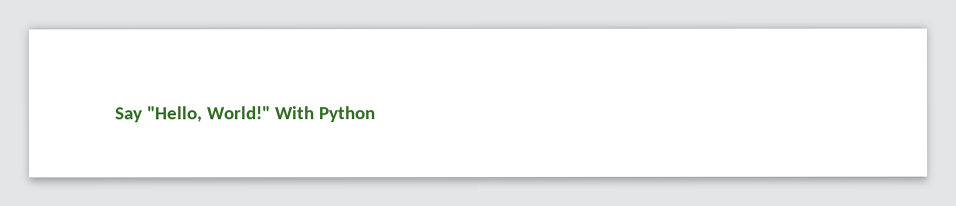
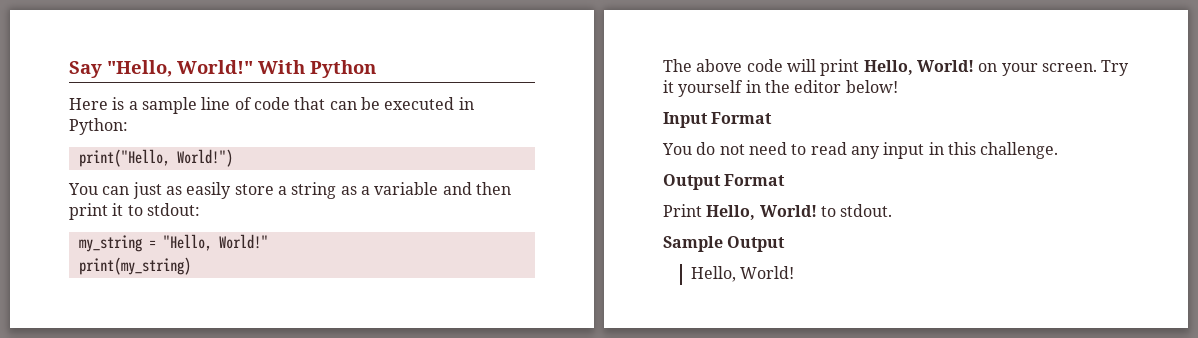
(376, 114) none -> [69,97,474,114] [69,118,128,135] [78,149,233,167] [68,182,511,199] [69,203,200,220] [78,234,268,252] [78,257,191,275] [663,59,1130,76] [663,80,898,97] [663,112,773,128] [662,142,1059,159] [663,174,786,190] [663,204,893,220] [663,236,786,252] [690,266,795,282] // Here is a sample line of code that can be executed in Python: // print("Hello, World!") // You can just as easily store a string as a variable and then print it to stdout: // my_string = "Hello, World!" // print(my_string) // The above code will print Hello, World! on your screen. Try it yourself in the editor below! // Input Format // You do not need to read any input in this challenge. // Output Format // Print Hello, World! to stdout. // Sample Output // Hello, World!

